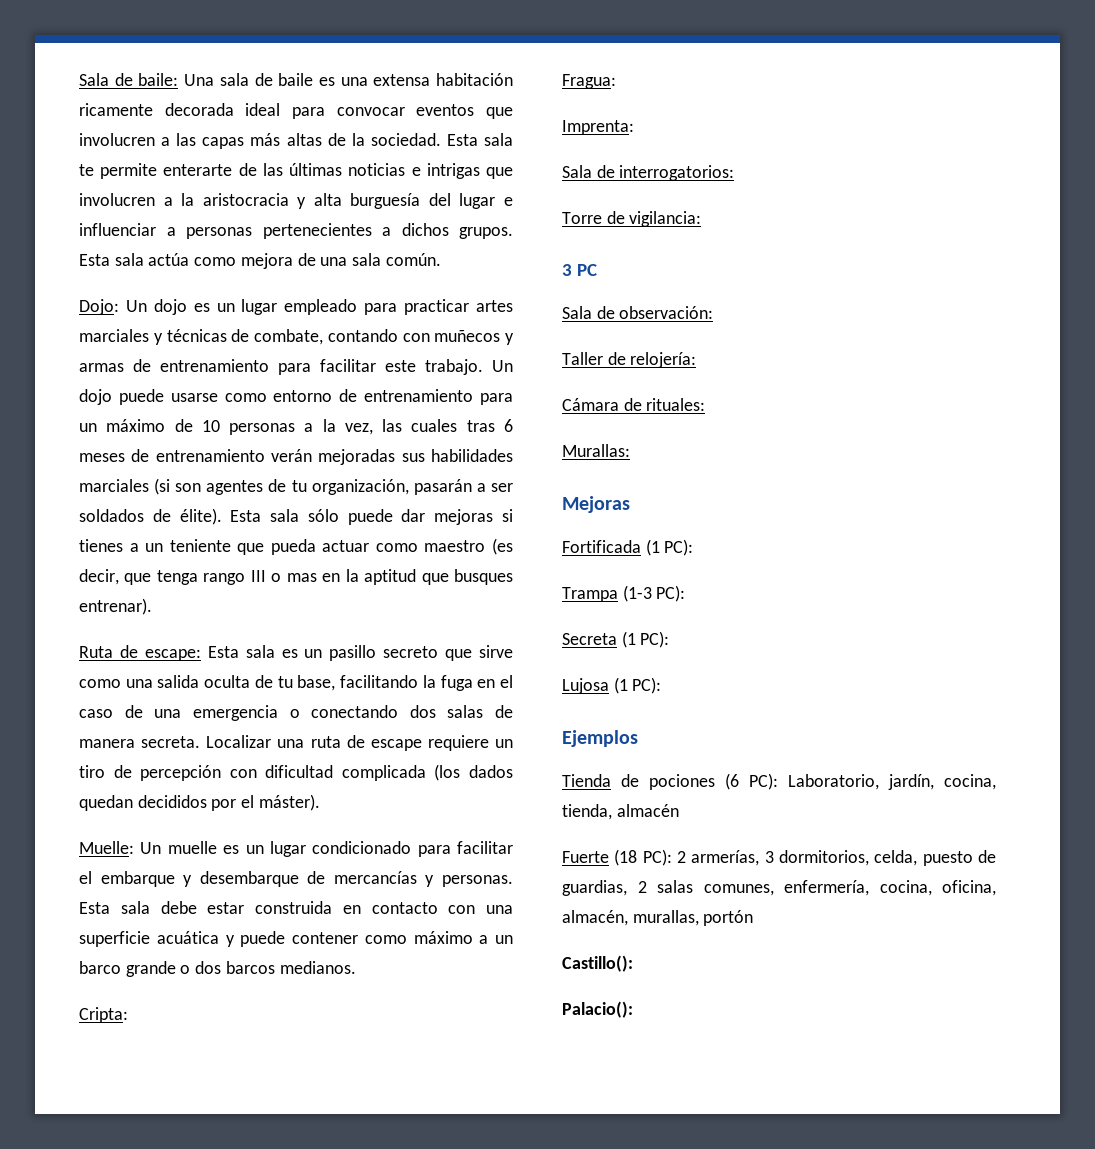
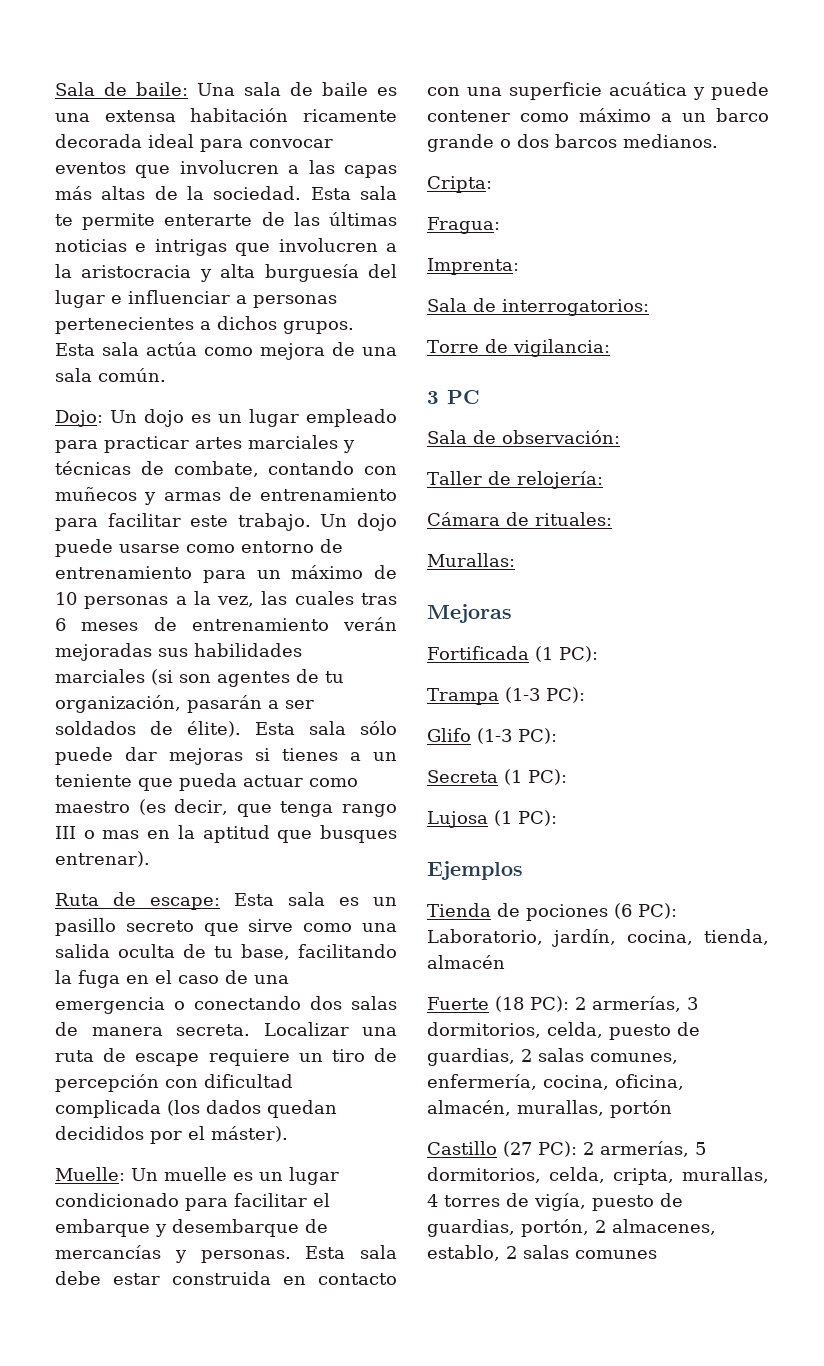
(686, 593) none -> [427,728,557,744] // Glifo (1-3 PC):
[562,955,633,972] [562,1001,633,1018] Castillo(): // Palacio(): -> [427,1141,706,1157] [427,1167,769,1185] [427,1193,683,1211] [427,1219,716,1237] [427,1245,657,1261] Castillo (27 PC): 2 armerías, 5 dormitorios, celda, cripta, murallas, 4 torres de vigía, puesto de guardias, portón, 2 almacenes, establo, 2 salas comunes

